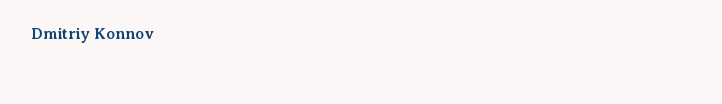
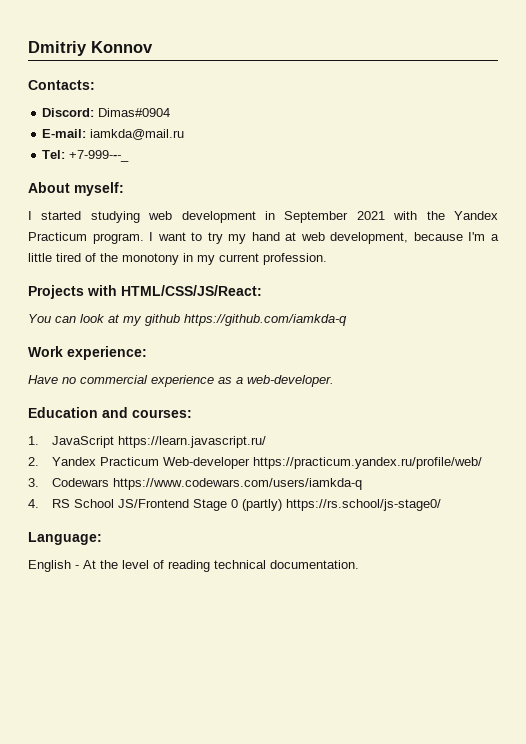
(155, 33) none -> [28,80,95,90] [42,108,171,117] [42,129,185,140] [42,150,130,162] [28,182,124,196] [28,211,498,223] [28,232,500,244] [28,253,327,265] [28,285,262,299] [28,314,347,326] [28,346,147,360] [28,375,334,387] [28,407,192,418] [28,436,267,448] [28,457,483,469] [28,478,363,490] [28,499,442,511] [28,532,102,545] [28,560,359,572] // Contacts: // Discord: Dimas#0904 // E-mail: iamkda@mail.ru // Tel: +7-999---_ // About myself: // I started studying web development in September 2021 with the Yandex Practicum program. I want to try my hand at web development, because I'm a little tired of the monotony in my current profession. // Projects with HTML/CSS/JS/React: // You can look at my github https://github.com/iamkda-q // Work experience: // Have no commercial experience as a web-developer. // Education and courses: // 1. JavaScript https://learn.javascript.ru/ // 2. Yandex Practicum Web-developer https://practicum.yandex.ru/profile/web/ // 3. Codewars https://www.codewars.com/users/iamkda-q // 4. RS School JS/Frontend Stage 0 (partly) https://rs.school/js-stage0/ // Language: // English - At the level of reading technical documentation.

